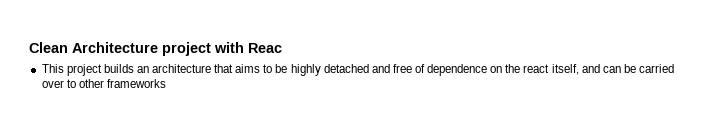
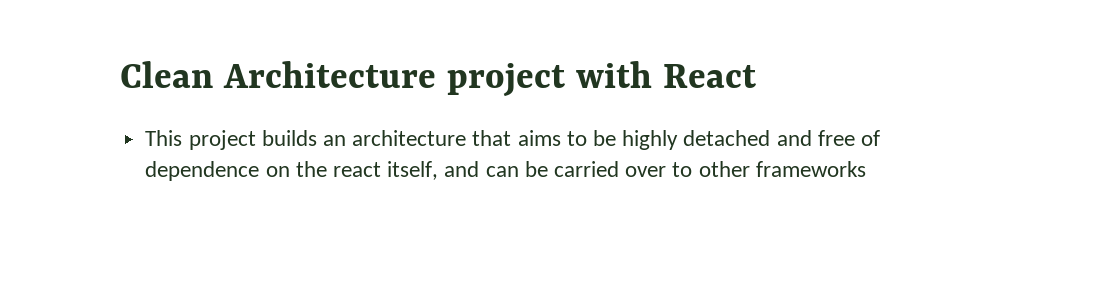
[248,43,282,53] Reac -> [663,64,757,88] React

